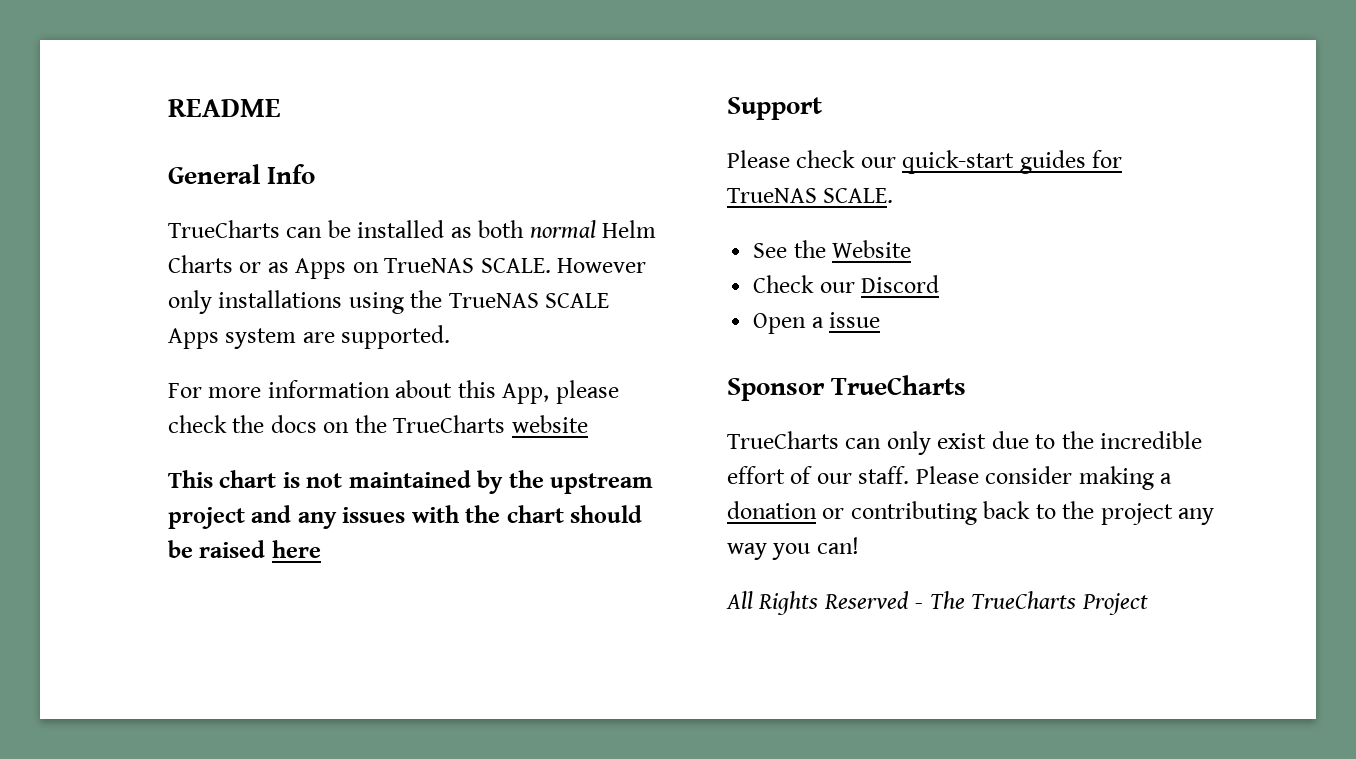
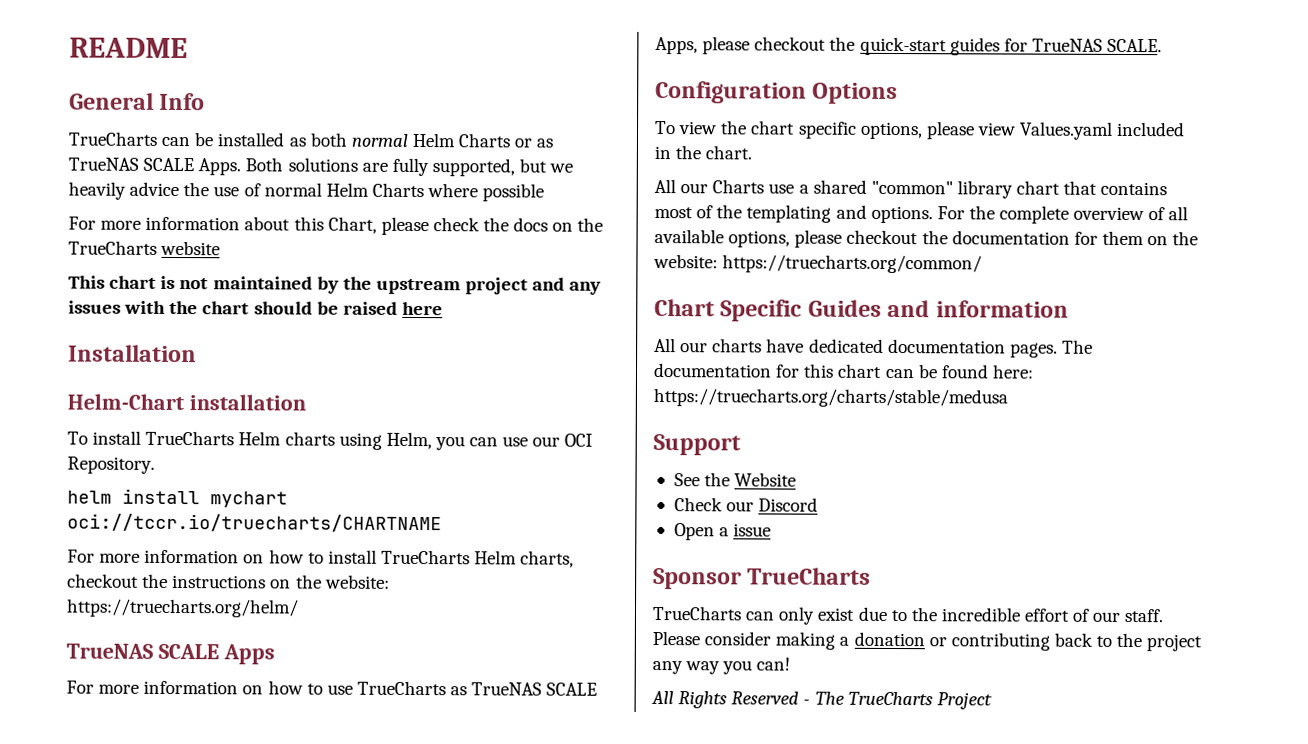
[295,258,647,279] [168,290,610,314] [168,325,451,349] Apps on TrueNAS SCALE. However only installations using the TrueNAS SCALE Apps system are supported. -> [68,157,574,177] [68,181,545,202] TrueNAS SCALE Apps. Both solutions are fully supported, but we heavily advice the use of normal Helm Charts where possible
[502,383,550,404] App, -> [327,216,377,234] Chart,
[727,97,822,120] [727,150,896,168] Support // Please check our -> [68,344,197,363] [67,393,306,411] [67,430,594,451] [67,456,155,474] [67,488,288,508] [67,513,442,533] [67,549,575,568] [67,573,390,589] [66,598,299,618] [66,643,275,665] [66,680,598,696] [655,36,856,55] Installation // Helm-Chart installation // To install TrueCharts Helm charts using Helm, you can use our OCI Repository. // helm install mychart oci://tccr.io/truecharts/CHARTNAME // For more information on how to install TrueCharts Helm charts, checkout the instructions on the website: https://truecharts.org/helm/ // TrueNAS SCALE Apps // For more information on how to use TrueCharts as TrueNAS SCALE Apps, please checkout the
(894, 195) none -> [655,81,899,105] [654,120,1186,140] [654,145,753,160] [654,179,1168,199] [654,204,1189,224] [654,229,1199,248] [653,253,983,274] [654,299,1069,322] [654,338,1093,358] [653,363,1034,379] [653,387,1008,408] [653,433,741,456] // Configuration Options // To view the chart specific options, please view Values.yaml included in the chart. // All our Charts use a shared "common" library chart that contains most of the templating and options. For the complete overview of all available options, please checkout the documentation for them on the website: https://truecharts.org/common/ // Chart Specific Guides and information // All our charts have dedicated documentation pages. The documentation for this chart can be found here: https://truecharts.org/charts/stable/medusa // Support

